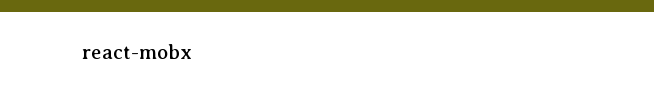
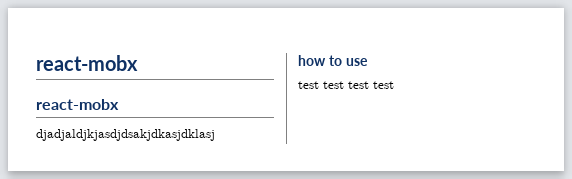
[82,44,192,59] react-mobx -> [36,55,138,71] [36,99,119,110] [36,129,215,141] [298,55,368,66] [298,81,394,89] react-mobx // react-mobx // djadjaldjkjasdjdsakjdkasjdklasj // how to use // test test test test

